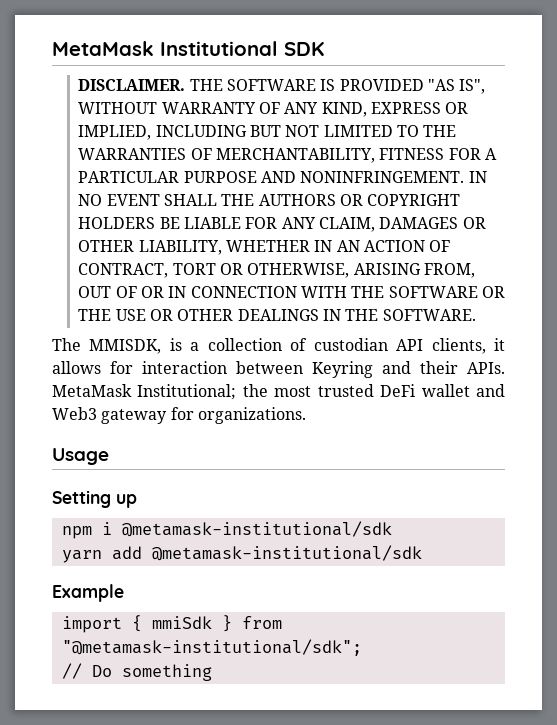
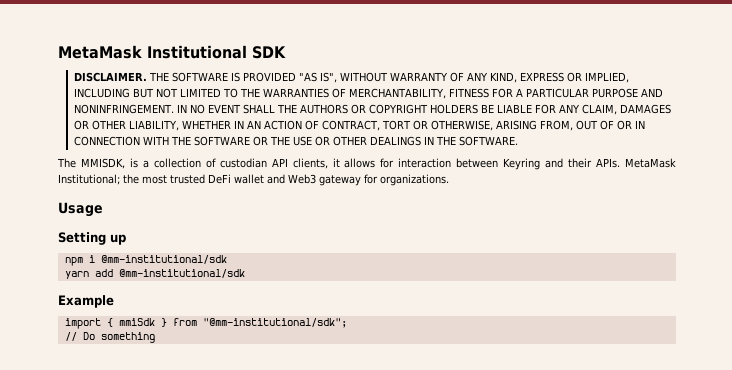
[121,521,392,537] @metamask-institutional/sdk -> [100,255,227,264] @mm-institutional/sdk
[151,545,422,561] @metamask-institutional/sdk -> [118,269,245,278] @mm-institutional/sdk
[61,639,362,656] "@metamask-institutional/sdk"; -> [202,318,347,328] "@mm-institutional/sdk";

